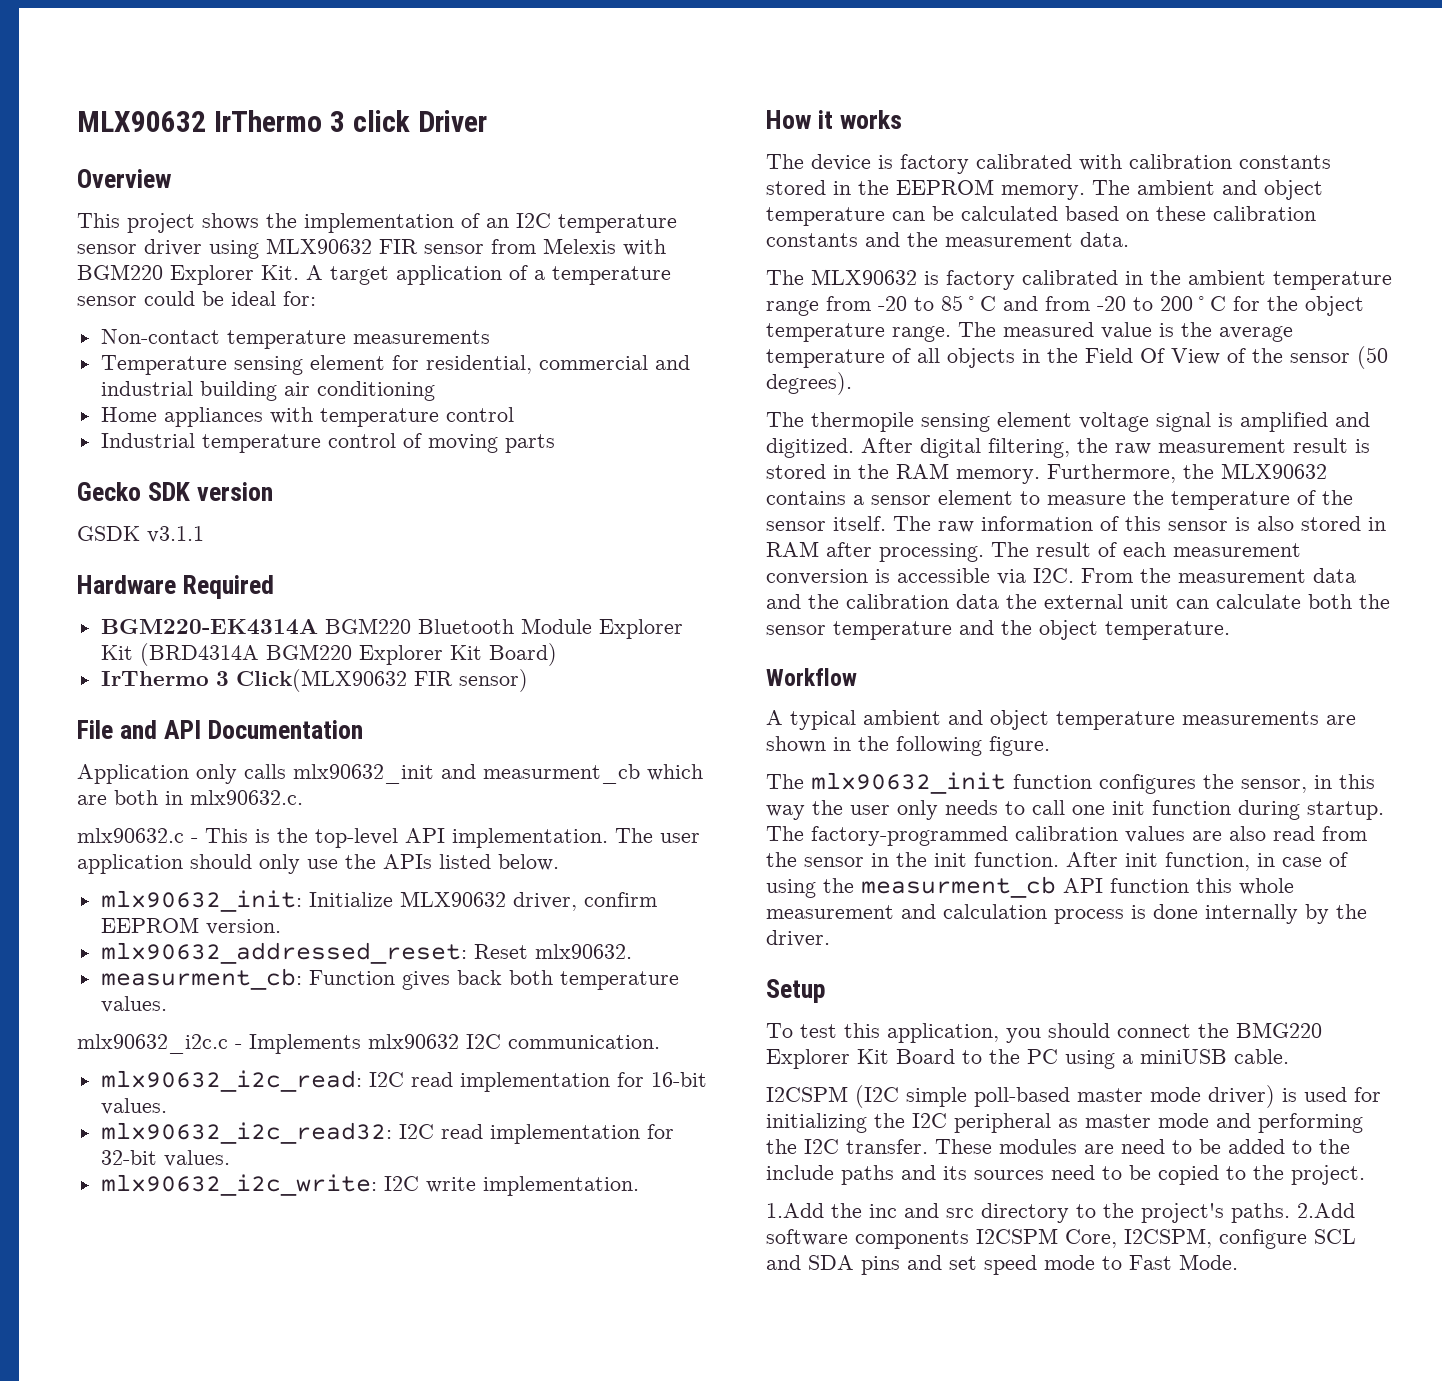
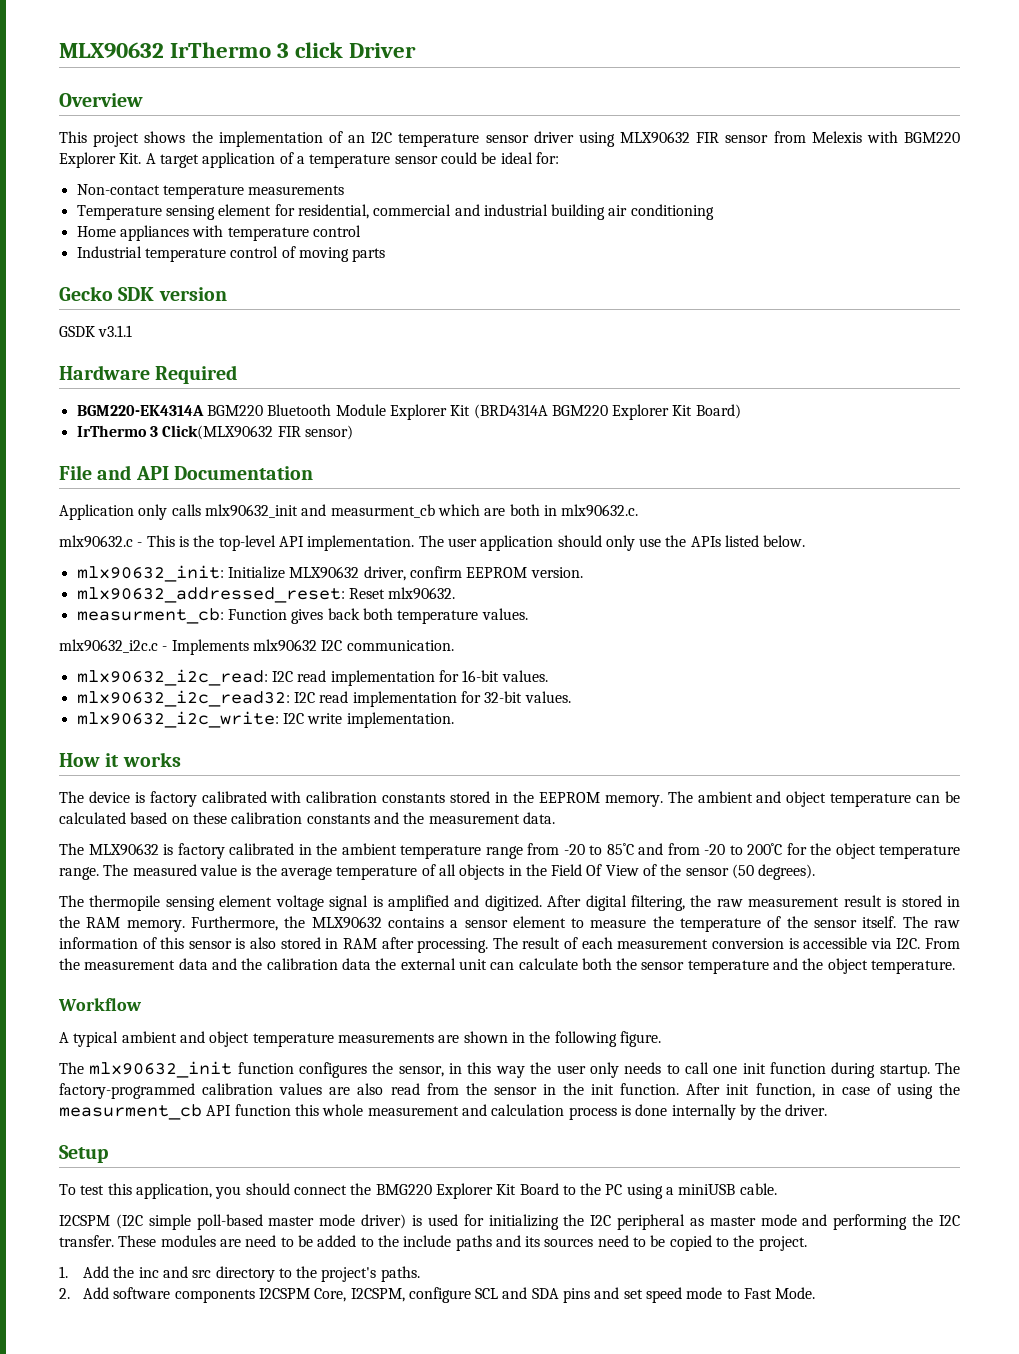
[766,1203,824,1218] 1.Add -> [59,1266,109,1278] 1. Add
[1297,1203,1355,1218] 2.Add -> [59,1287,109,1299] // 2. Add

